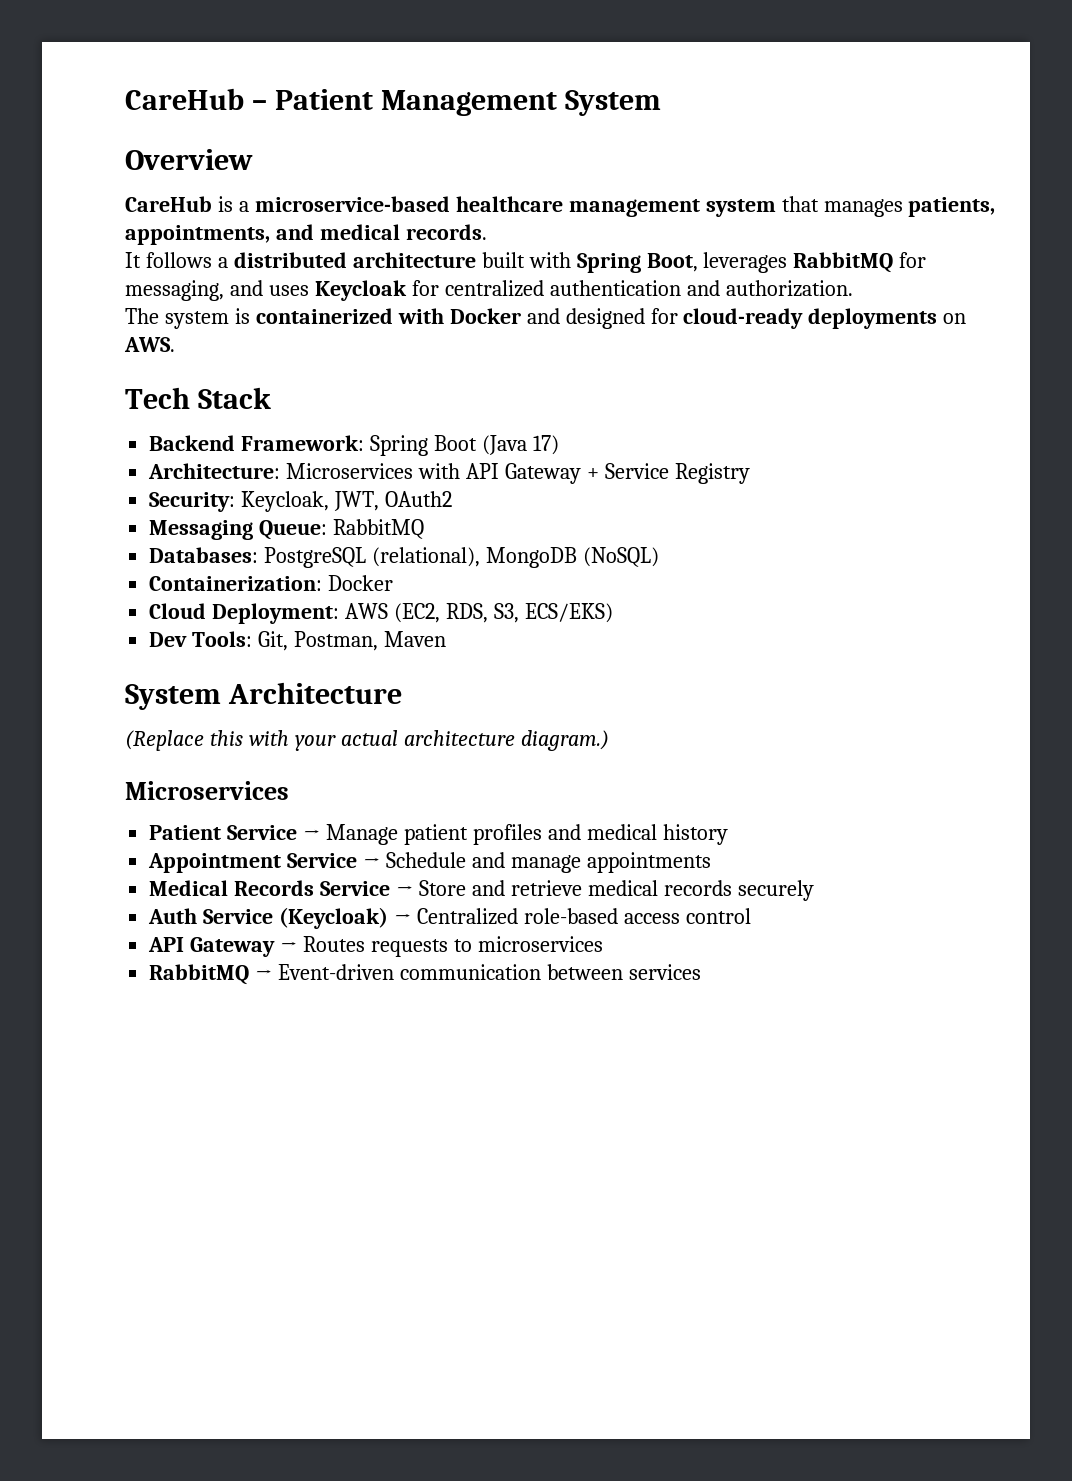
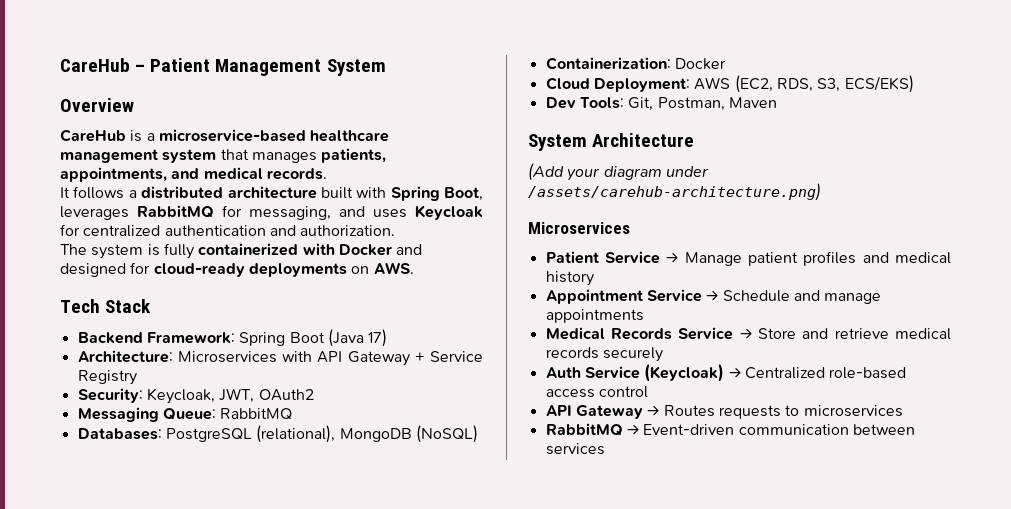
(250, 316) none -> [163,243,194,259] fully
[125,730,609,751] (Replace this with your actual architecture diagram.) -> [528,163,709,181] [528,183,821,201] (Add your diagram under /assets/carehub-architecture.png)

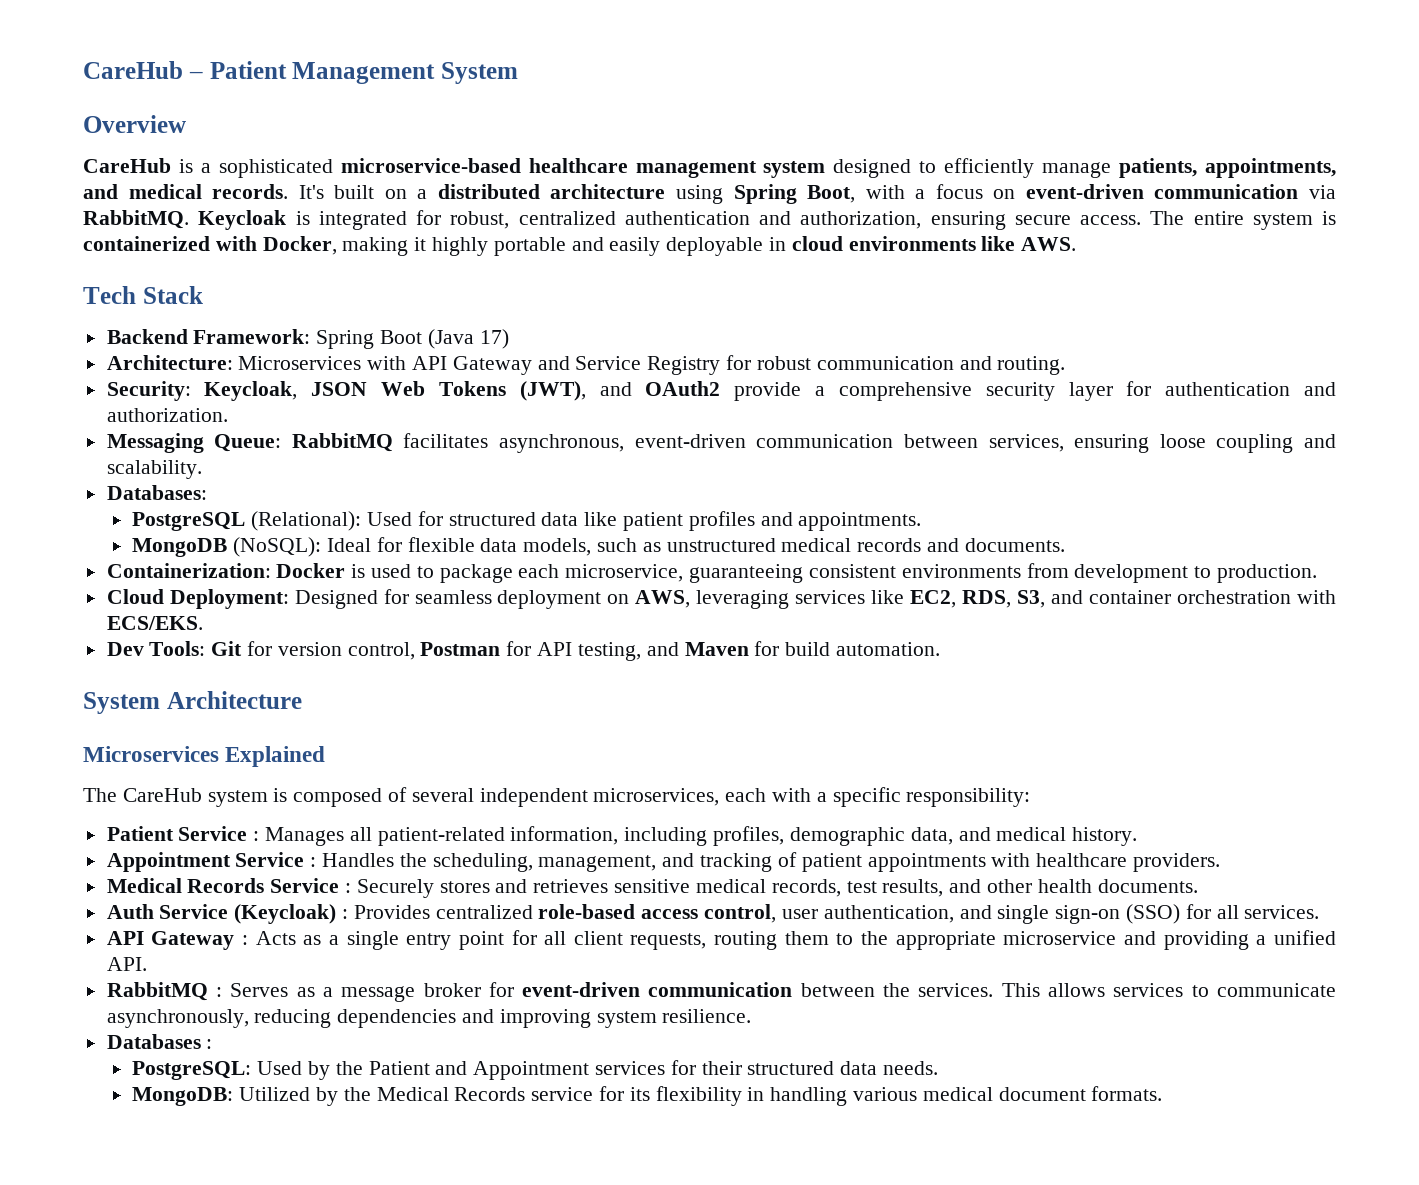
(155, 137) none -> [218,159,333,178] sophisticated
[220,149,317,163] that manages -> [833,158,1112,178] designed to efficiently manage
[60,186,483,201] [60,205,483,220] [60,224,396,237] [60,243,194,259] // It follows a distributed architecture built with Spring Boot, leverages RabbitMQ for messaging, and uses Keycloak for centralized authentication and authorization. // The system is fully -> [298,184,1336,204] [83,210,1336,230] It's built on a distributed architecture using Spring Boot, with a focus on event-driven communication via RabbitMQ. Keycloak is integrated for robust, centralized authentication and authorization, ensuring secure access. The entire system is
[338,244,423,256] [60,262,370,277] Docker and designed for cloud-ready deployments on -> [262,236,1016,256] Docker, making it highly portable and easily deployable in cloud environments like
[414,352,425,362] + -> [537,356,570,370] and
[77,388,314,404] [77,407,293,422] [77,425,478,443] [545,57,726,70] [545,75,914,93] [545,97,777,111] [528,133,695,151] [528,163,709,181] [528,183,821,201] [528,222,630,234] [545,251,951,266] [545,271,594,286] // Security: Keycloak, JWT, OAuth2 // Messaging Queue: RabbitMQ // Databases: PostgreSQL (relational), MongoDB (NoSQL) // Containerization: Docker // Cloud Deployment: AWS (EC2, RDS, S3, ECS/EKS) // Dev Tools: Git, Postman, Maven // System Architecture // (Add your diagram under /assets/carehub-architecture.png) // Microservices // Patient Service → Manage patient profiles and medical history -> [726,355,1066,375] [106,381,1336,401] [106,408,228,422] [106,433,1336,453] [106,460,202,479] [106,485,207,500] [132,511,922,531] [132,537,1065,557] [106,563,1317,583] [106,589,1337,609] [106,616,203,630] [106,641,940,661] [83,691,302,714] [83,746,326,767] [83,787,1031,807] [106,826,1138,846] for robust communication and routing. // Security: Keycloak, JSON Web Tokens (JWT), and OAuth2 provide a comprehensive security layer for authentication and authorization. // Messaging Queue: RabbitMQ facilitates asynchronous, event-driven communication between services, ensuring loose coupling and scalability. // Databases: // PostgreSQL (Relational): Used for structured data like patient profiles and appointments. // MongoDB (NoSQL): Ideal for flexible data models, such as unstructured medical records and documents. // Containerization: Docker is used to package each microservice, guaranteeing consistent environments from development to production. // Cloud Deployment: Designed for seamless deployment on AWS, leveraging services like EC2, RDS, S3, and container orchestration with ECS/EKS. // Dev Tools: Git for version control, Postman for API testing, and Maven for build automation. // System Architecture // Microservices Explained // The CareHub system is composed of several independent microservices, each with a specific responsibility: // Patient Service : Manages all patient-related information, including profiles, demographic data, and medical history.
[706,290,882,304] [545,309,644,323] [545,327,951,340] [545,347,663,362] [545,364,907,382] [545,386,648,398] [545,405,903,419] [545,423,915,436] [545,443,605,455] → Schedule and manage appointments // Medical Records Service → Store and retrieve medical records securely // Auth Service (Keycloak) → Centralized role-based access control // API Gateway → Routes requests to microservices // RabbitMQ → Event-driven communication between services -> [310,852,1220,872] [106,878,1198,898] [106,904,1320,924] [106,930,1336,950] [106,957,147,971] [106,982,1336,1002] [106,1009,752,1028] [106,1034,213,1049] [132,1060,939,1080] [132,1086,1163,1106] : Handles the scheduling, management, and tracking of patient appointments with healthcare providers. // Medical Records Service : Securely stores and retrieves sensitive medical records, test results, and other health documents. // Auth Service (Keycloak) : Provides centralized role-based access control, user authentication, and single sign-on (SSO) for all services. // API Gateway : Acts as a single entry point for all client requests, routing them to the appropriate microservice and providing a unified API. // RabbitMQ : Serves as a message broker for event-driven communication between the services. This allows services to communicate asynchronously, reducing dependencies and improving system resilience. // Databases : // PostgreSQL: Used by the Patient and Appointment services for their structured data needs. // MongoDB: Utilized by the Medical Records service for its flexibility in handling various medical document formats.

